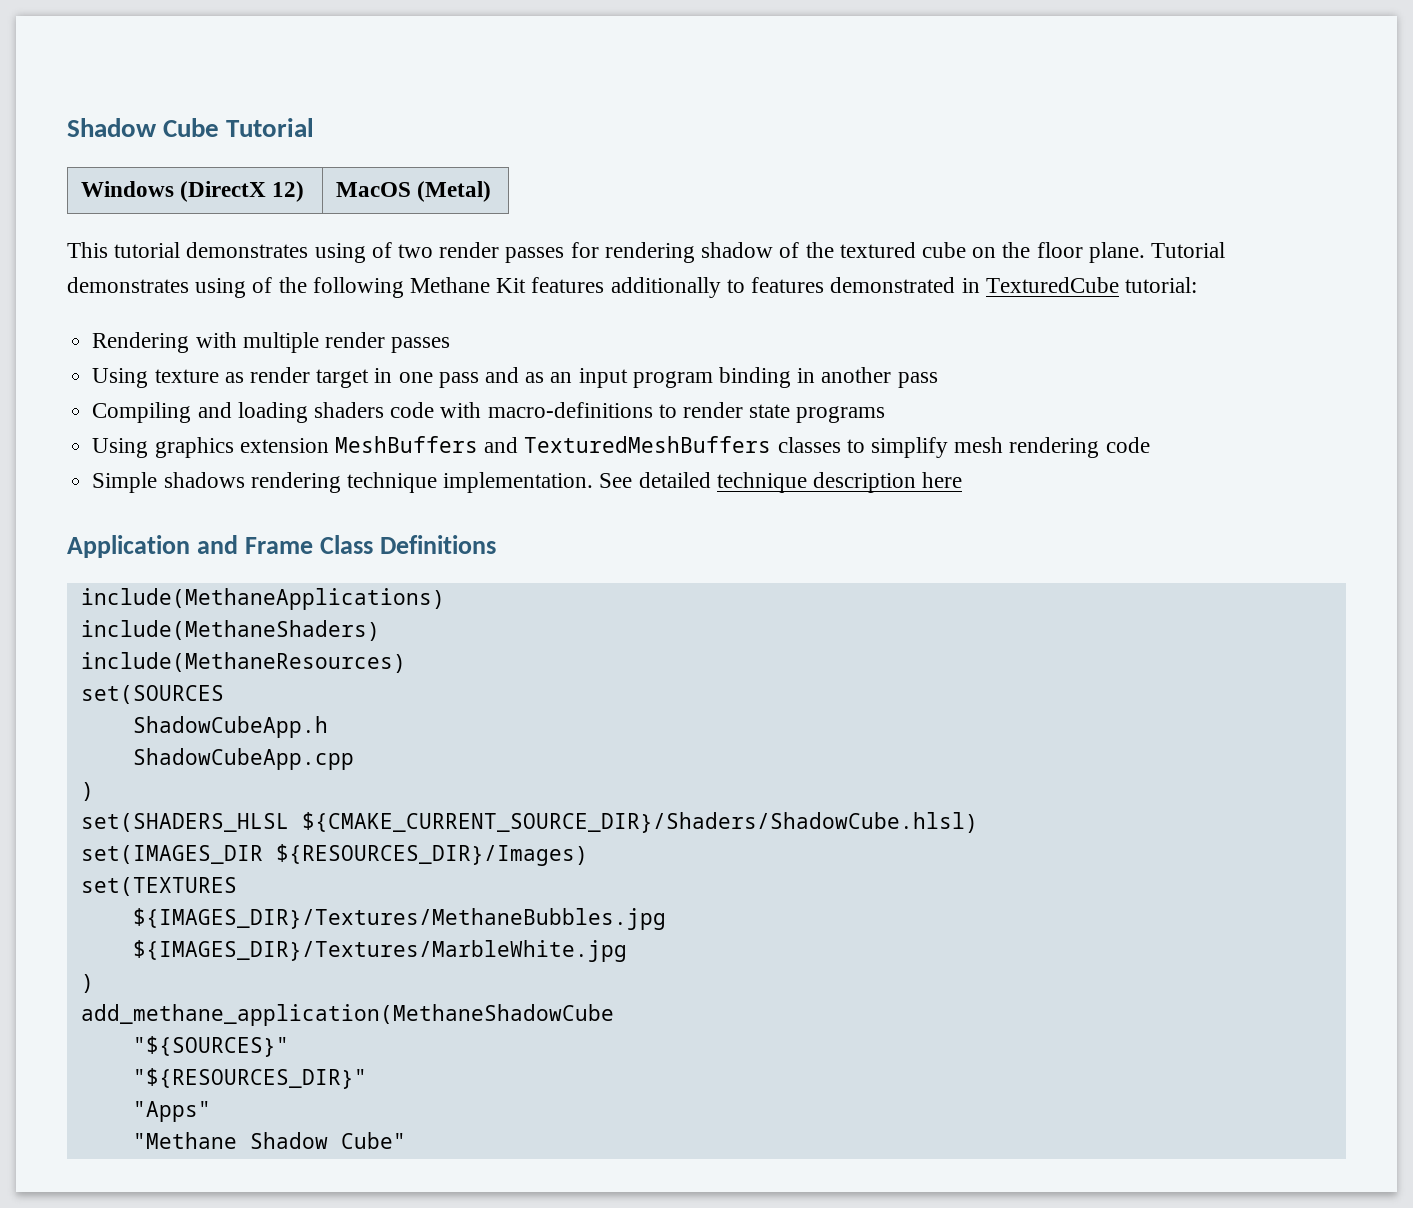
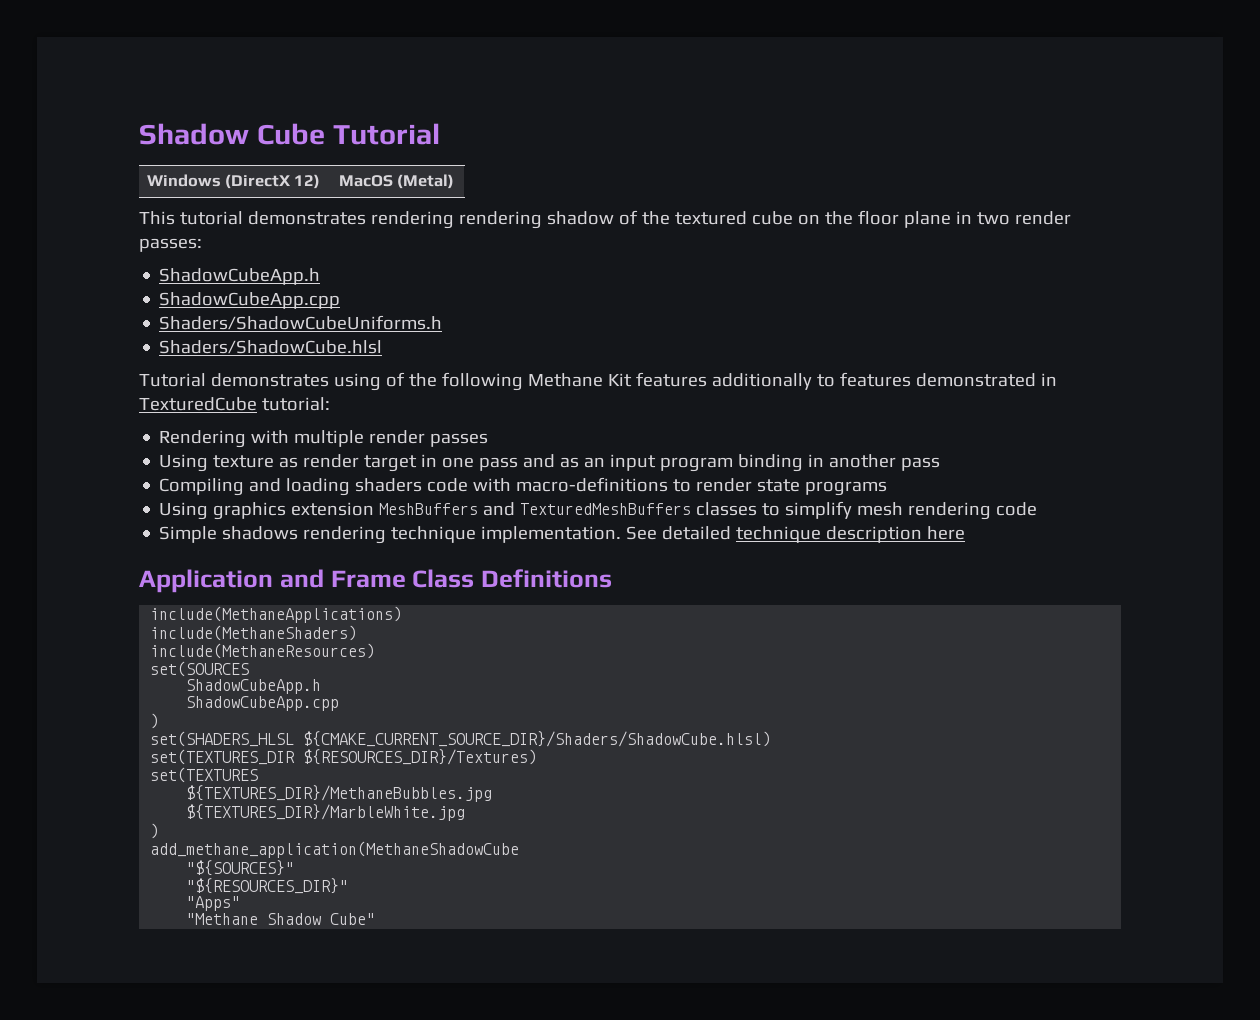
[314,242,599,263] using of two render passes for -> [370,211,454,229] rendering
[1088,242,1145,263] plane. -> [903,211,1071,228] [139,238,202,252] [159,268,321,285] [159,292,341,309] [159,315,443,330] [159,340,383,354] plane in two render passes: // ShadowCubeApp.h // ShadowCubeApp.cpp // Shaders/ShadowCubeUniforms.h // Shaders/ShadowCube.hlsl //
[80,844,588,866] set(IMAGES_DIR ${RESOURCES_DIR}/Images) -> [150,749,538,765] set(TEXTURES_DIR ${RESOURCES_DIR}/Textures)
[132,908,666,930] [132,940,627,962] ${IMAGES_DIR}/Textures/MethaneBubbles.jpg // ${IMAGES_DIR}/Textures/MarbleWhite.jpg -> [186,785,493,802] [186,804,466,821] ${TEXTURES_DIR}/MethaneBubbles.jpg // ${TEXTURES_DIR}/MarbleWhite.jpg

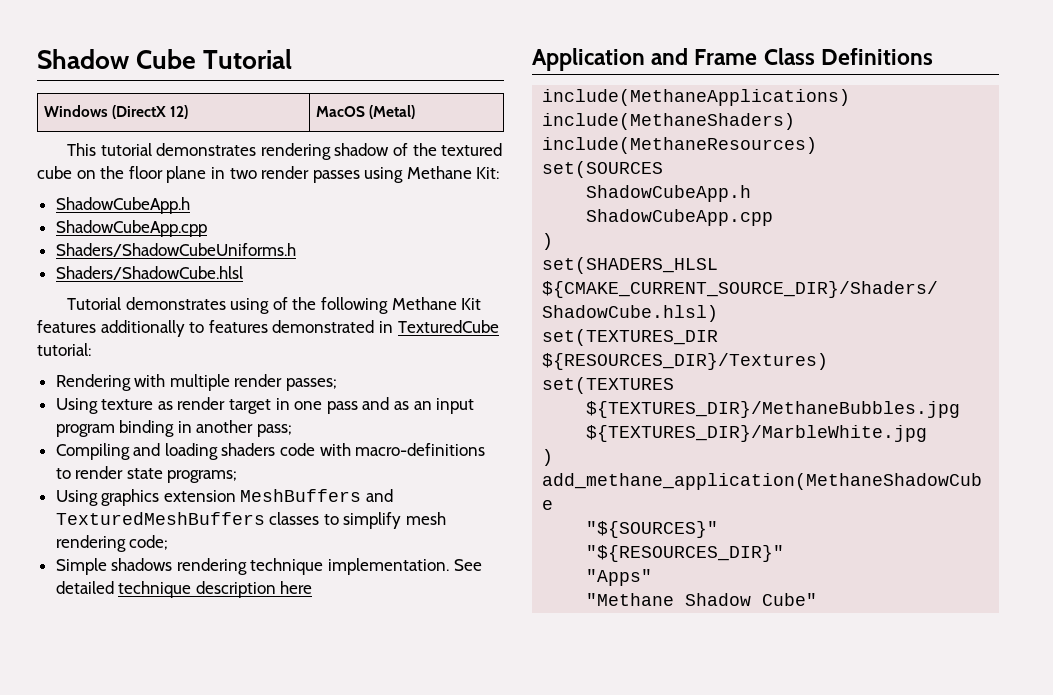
[458,211,542,229] rendering -> (331, 151) none
[139,238,202,252] passes: -> [312,166,500,183] passes using Methane Kit:
[430,433,489,447] passes -> [286,378,338,391] passes;
[901,457,941,471] pass -> [257,424,293,437] pass;
[805,481,888,496] programs -> [167,470,238,483] programs;
[996,502,1038,516] code -> [129,535,169,550] code;

